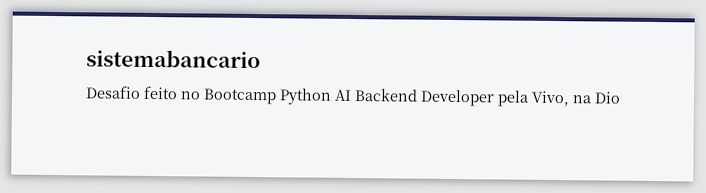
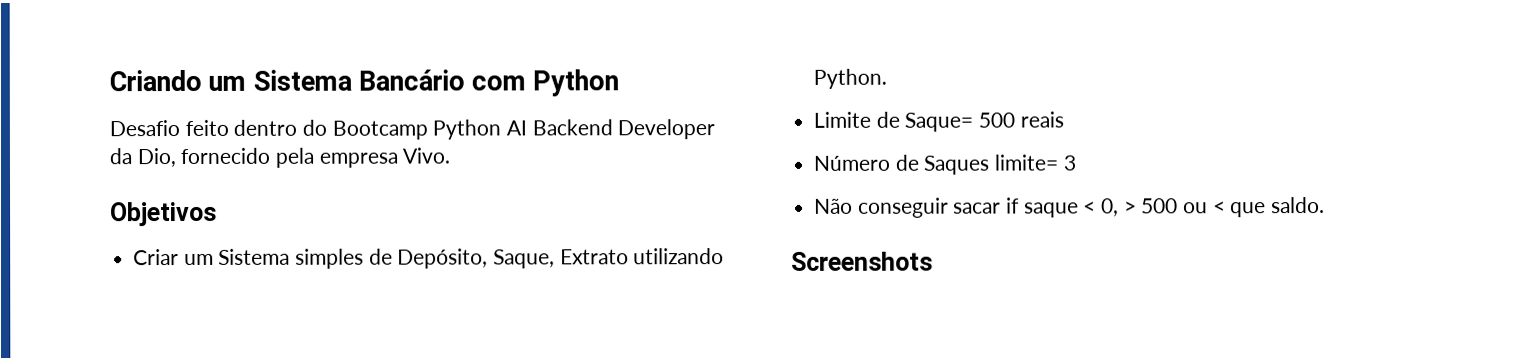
[86,49,261,69] sistemabancario -> [109,69,620,97] Criando um Sistema Bancário com Python
[180,91,201,100] no -> [233,119,328,136] dentro do
[497,90,621,107] pela Vivo, na Dio -> [109,147,451,168] [110,201,217,227] [133,248,725,269] [813,68,888,89] [813,111,1064,132] [813,154,1076,175] [814,197,1326,218] [791,251,933,271] da Dio, fornecido pela empresa Vivo. // Objetivos // Criar um Sistema simples de Depósito, Saque, Extrato utilizando Python. // Limite de Saque= 500 reais // Número de Saques limite= 3 // Não conseguir sacar if saque < 0, > 500 ou < que saldo. // Screenshots

